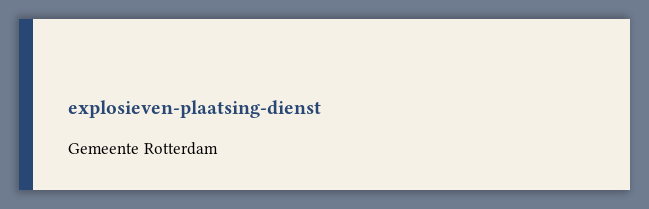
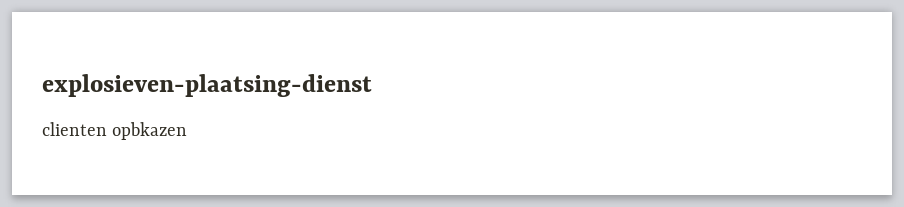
[68,142,218,155] Gemeente Rotterdam -> [42,122,188,140] clienten opbkazen

